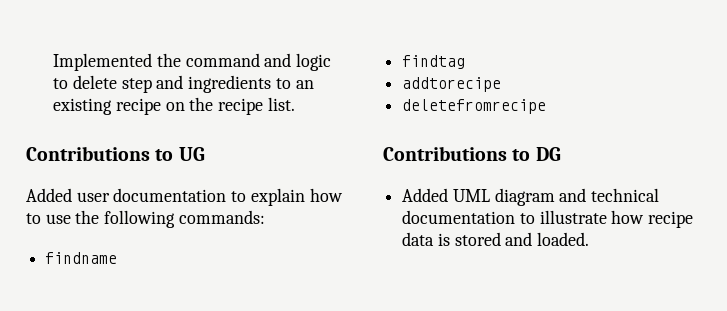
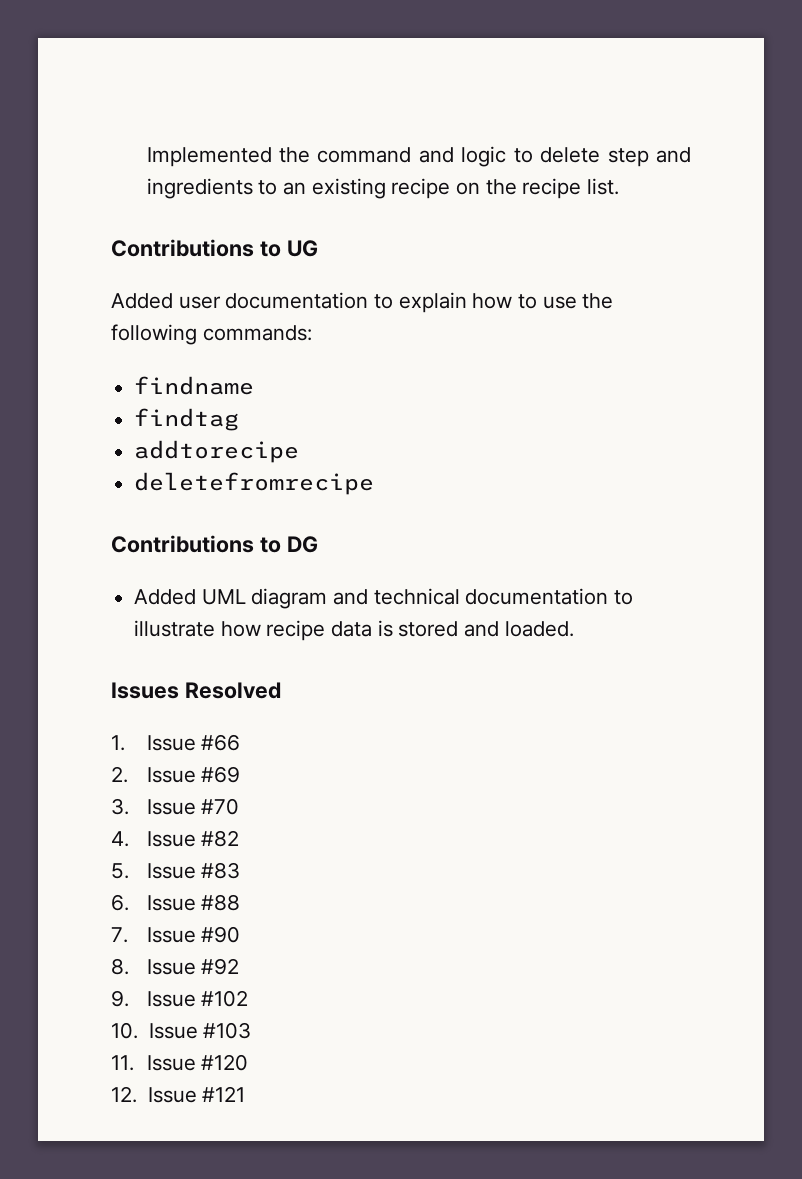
(590, 239) none -> [111,682,281,699] [111,734,241,751] [111,766,241,783] [111,798,240,815] [111,830,240,847] [111,862,241,879] [111,894,241,911] [111,926,241,943] [111,958,240,975] [111,990,249,1007] [111,1022,252,1039] [111,1054,249,1071] [111,1086,246,1103] // Issues Resolved // 1. Issue #66 // 2. Issue #69 // 3. Issue #70 // 4. Issue #82 // 5. Issue #83 // 6. Issue #88 // 7. Issue #90 // 8. Issue #92 // 9. Issue #102 // 10. Issue #103 // 11. Issue #120 // 12. Issue #121

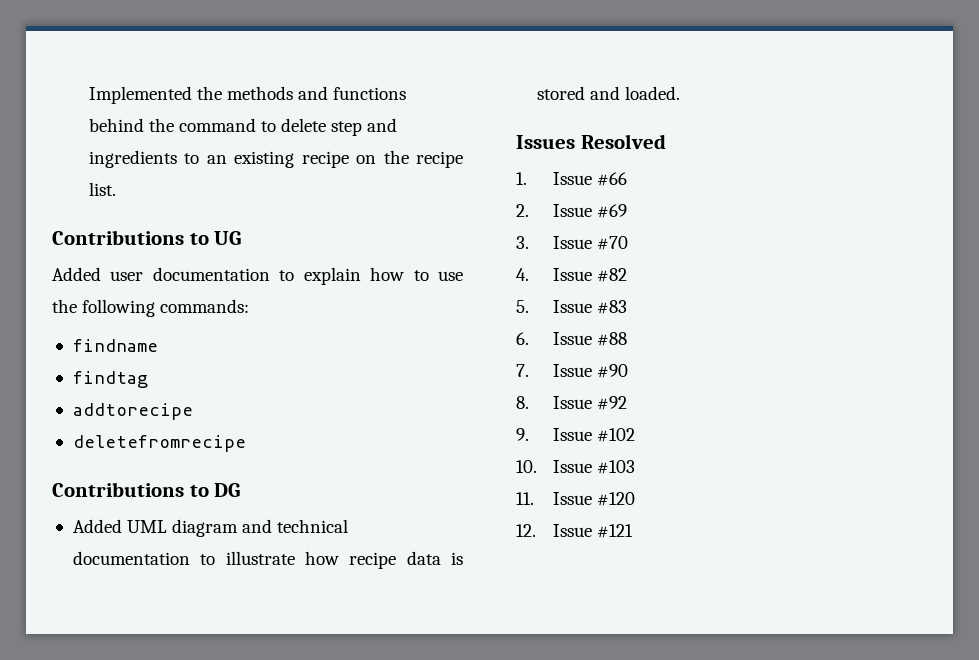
[317,146,507,167] command and logic -> [226,86,407,100] [88,118,256,132] methods and functions behind the command

